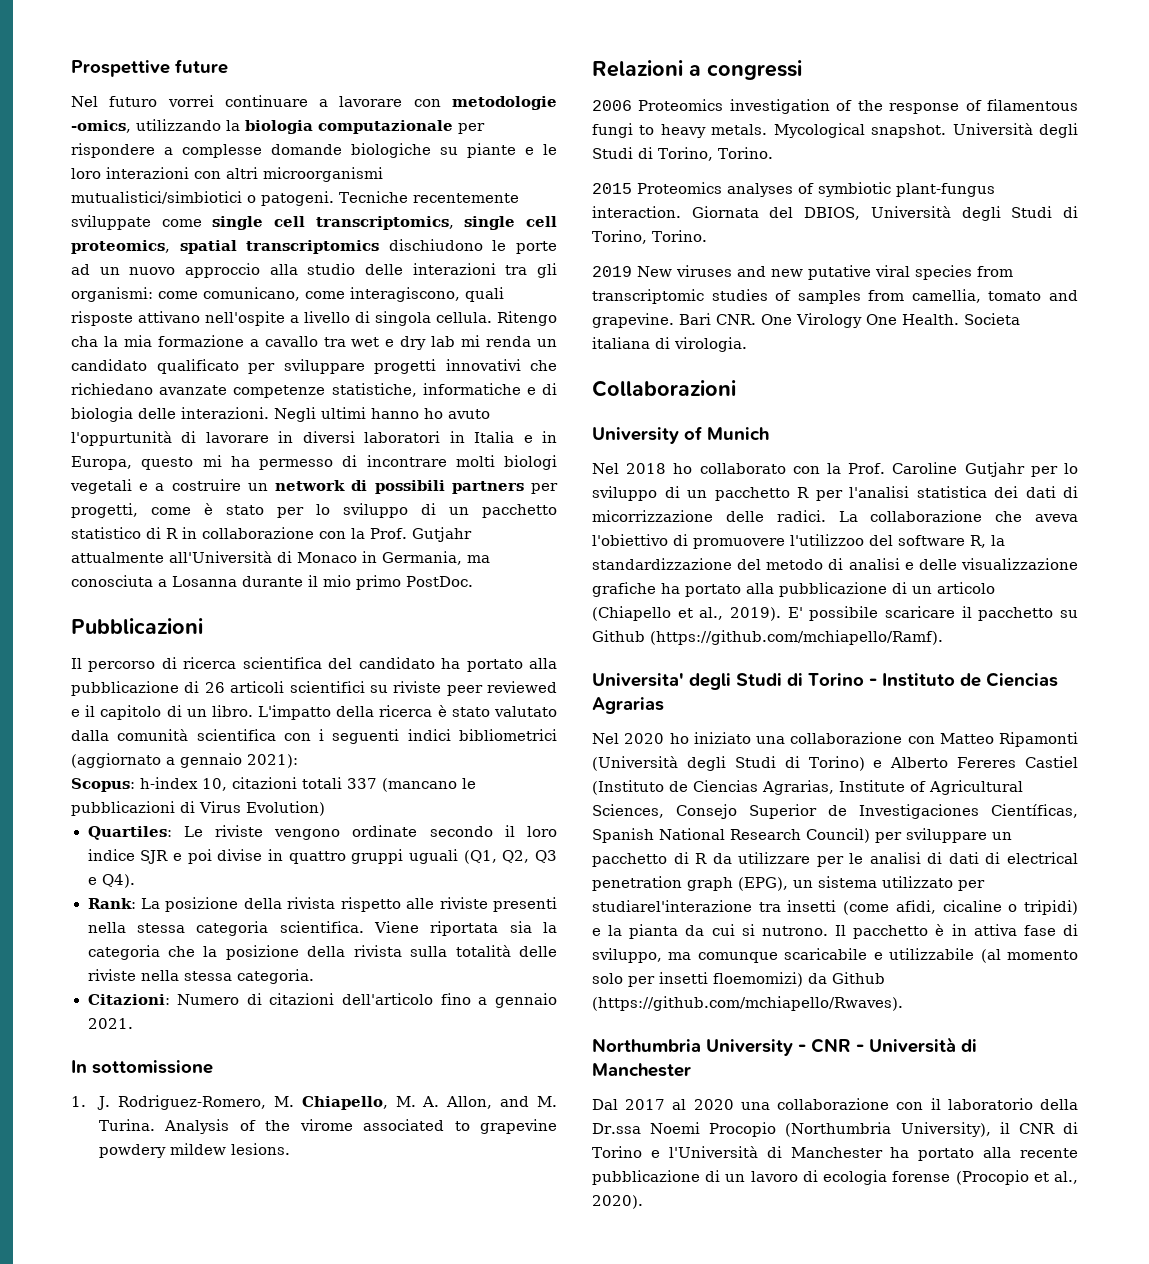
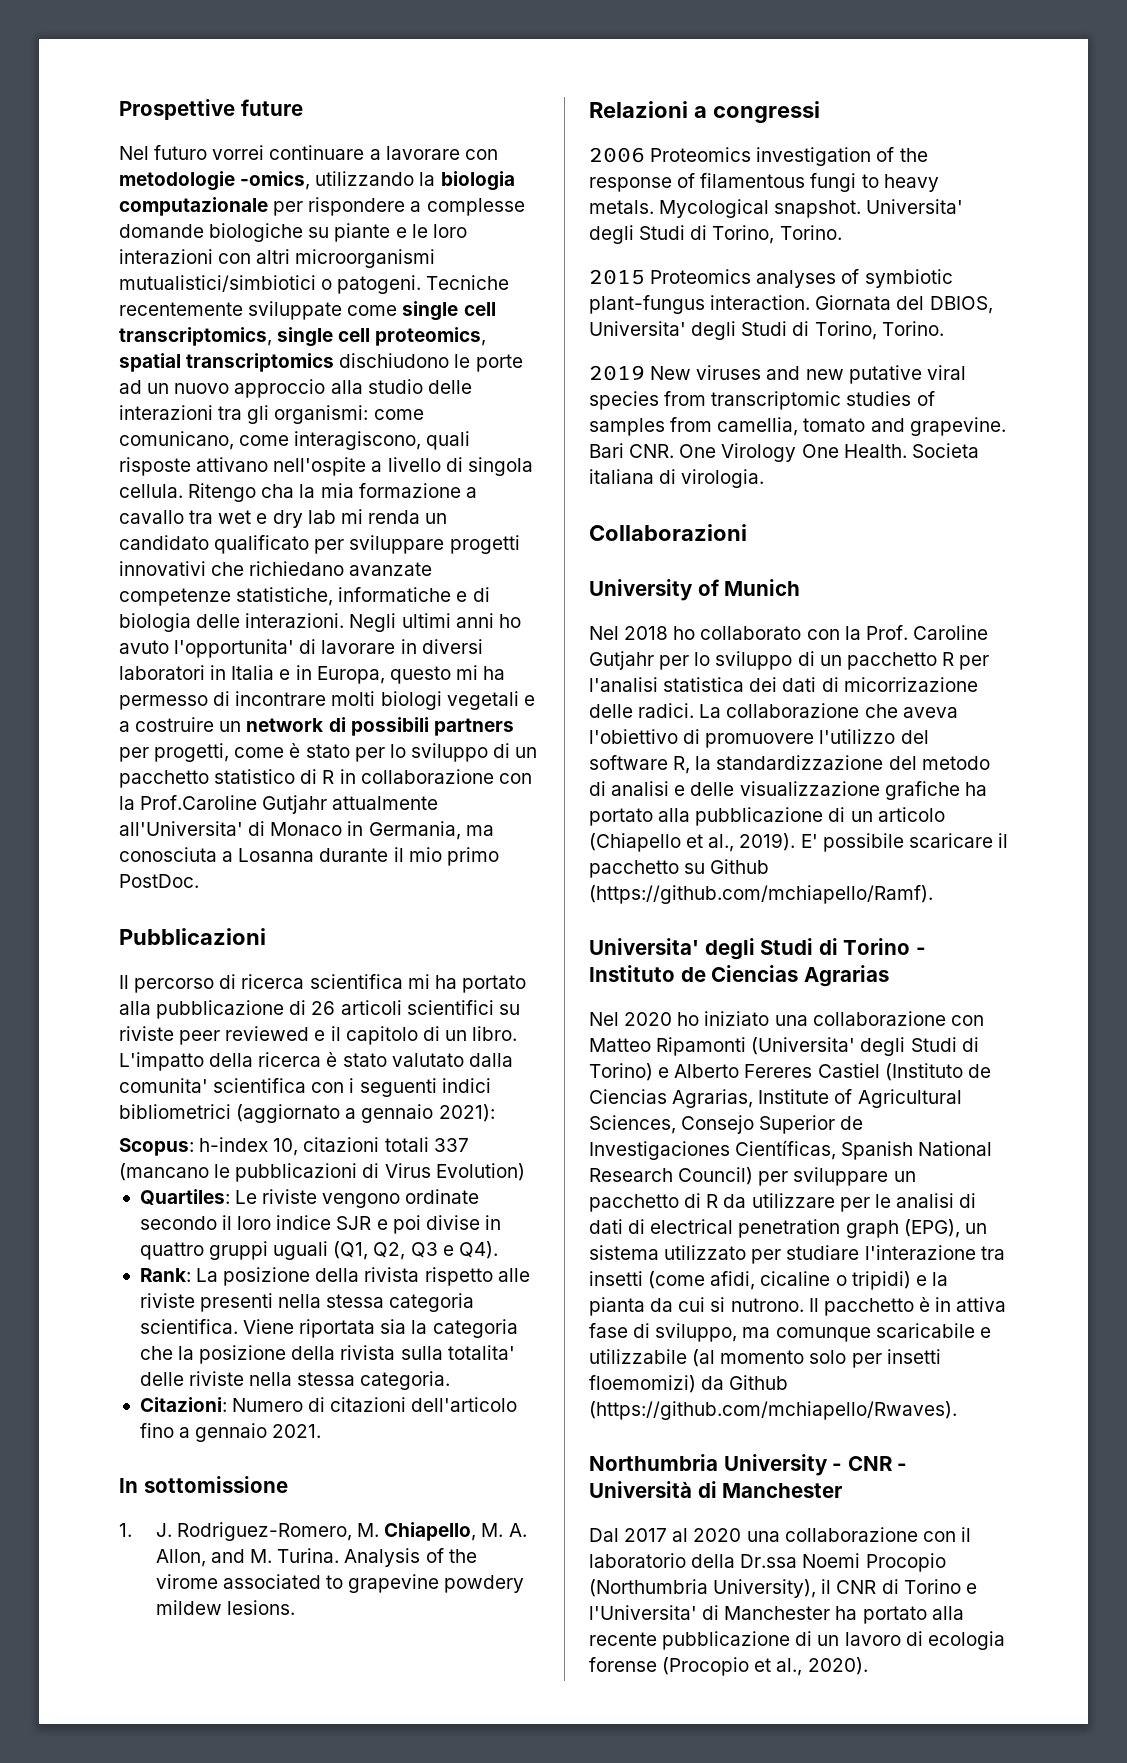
[371,408,419,419] hanno -> [455,613,494,628] anni
[71,431,172,446] l'oppurtunità -> [174,639,295,658] l'opportunita'
[370,528,407,539] Prof. -> [140,795,258,810] Prof.Caroline
[169,551,272,563] all'Università -> [119,821,243,836] all'Universita'
[328,657,435,669] del candidato -> [407,974,430,989] mi
[117,729,189,741] comunità -> [119,1078,208,1093] comunita'
[455,945,511,957] totalità -> [447,1345,515,1360] totalita'
[952,123,1033,135] Università -> [866,199,964,214] Universita'
[870,206,951,218] Università -> [589,321,686,336] Universita'
[592,510,713,522] micorrizzazione -> [843,677,978,692] micorrizazione
[790,534,864,546] l'utilizzoo -> [819,729,896,744] l'utilizzo
[592,756,678,771] (Università -> [751,1037,856,1055] (Universita'
[592,900,752,912] studiarel'interazione -> [786,1245,976,1260] studiare l'interazione
[668,1146,758,1158] l'Università -> [589,1605,697,1620] l'Universita'

